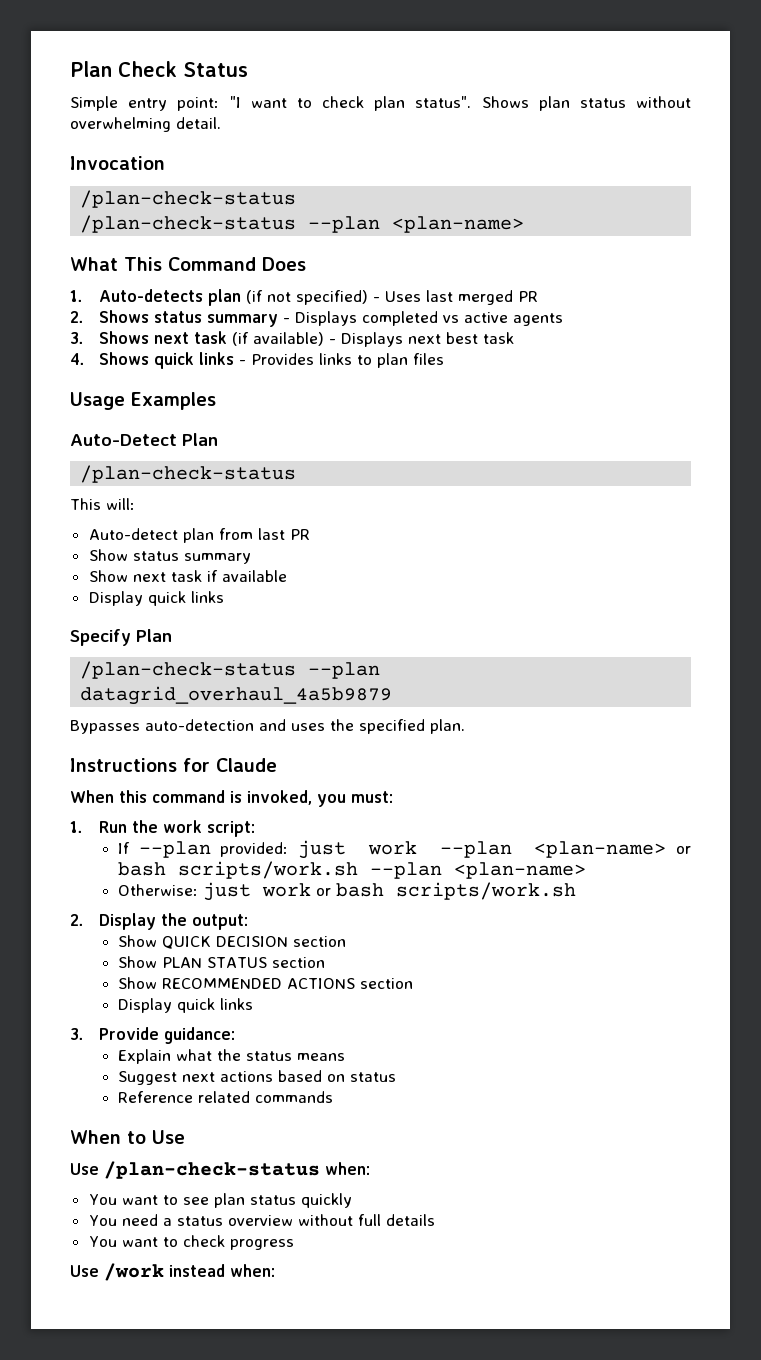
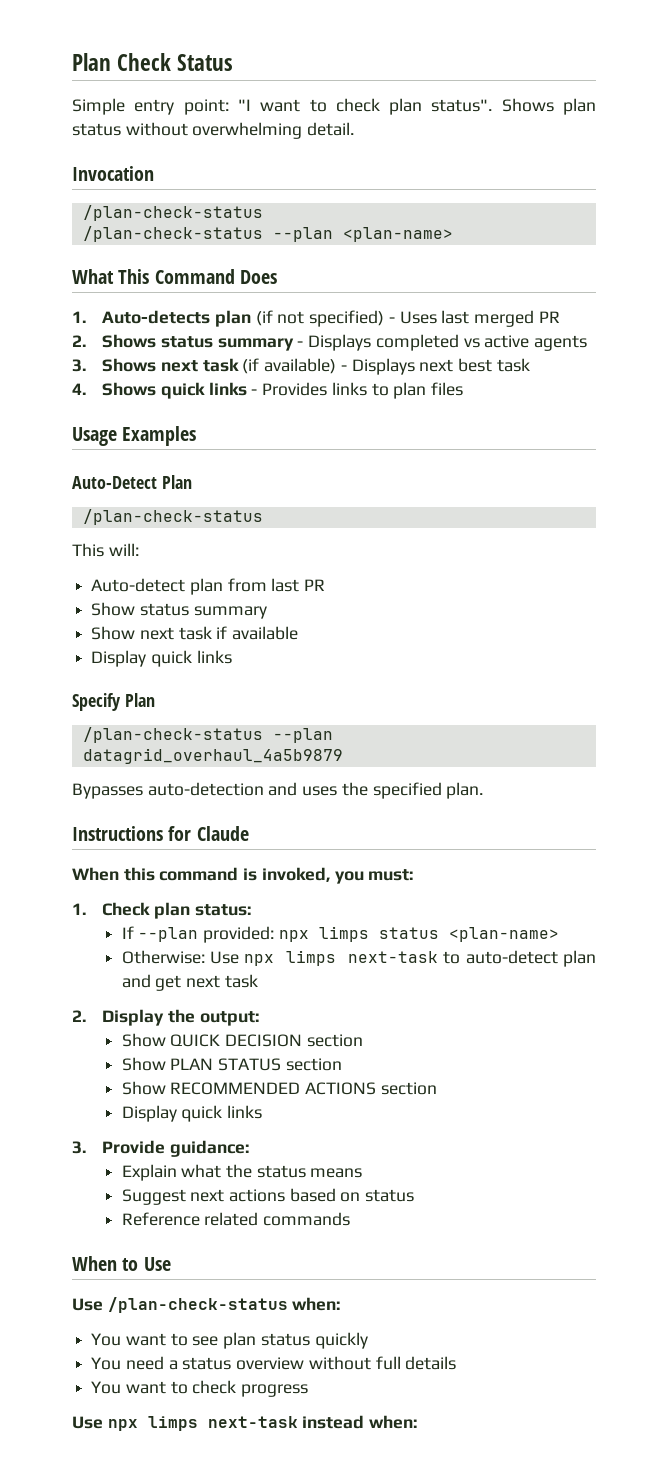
[99,820,256,837] Run the work script: -> [102,902,251,919] Check plan status:
[297,840,691,859] [118,861,587,879] [118,882,577,901] just work --plan <plan-name> or bash scripts/work.sh --plan <plan-name> // Otherwise: just work or bash scripts/work.sh -> [278,926,559,942] [121,950,596,967] [121,974,258,991] npx limps status <plan-name> // Otherwise: Use npx limps next-task to auto-detect plan and get next task
[104,1263,164,1281] /work -> [107,1416,298,1431] npx limps next-task

